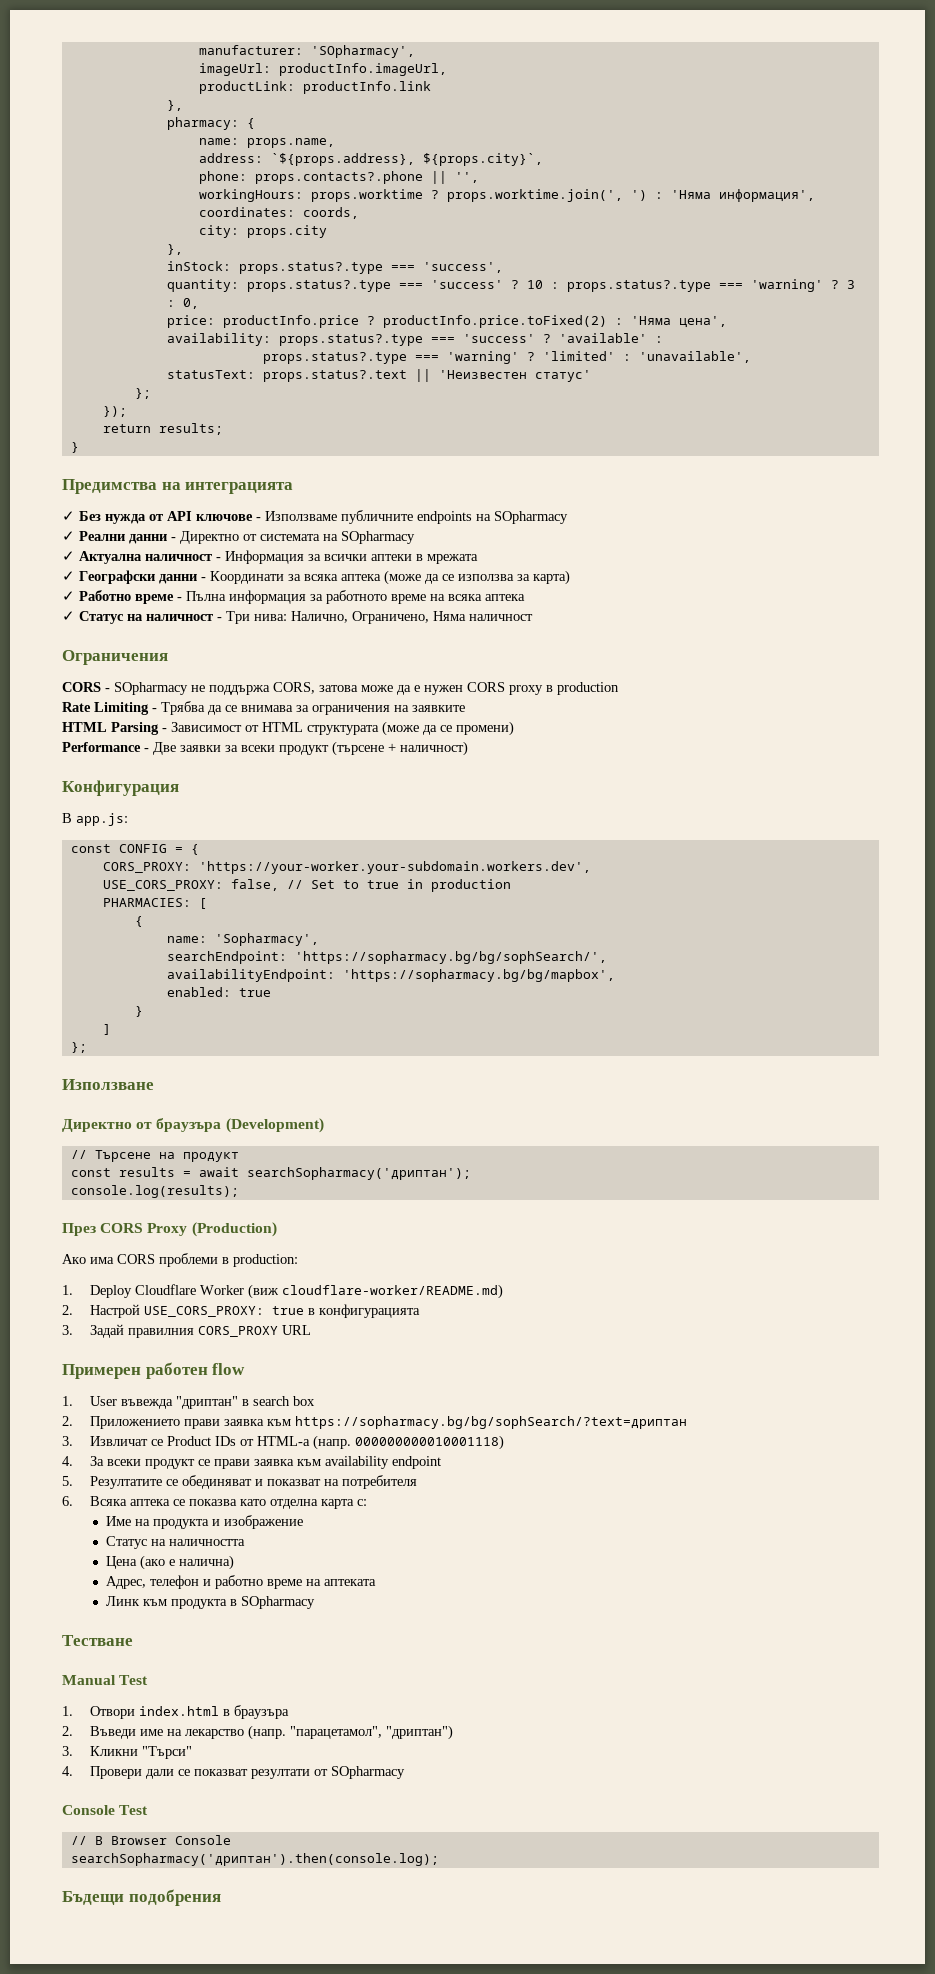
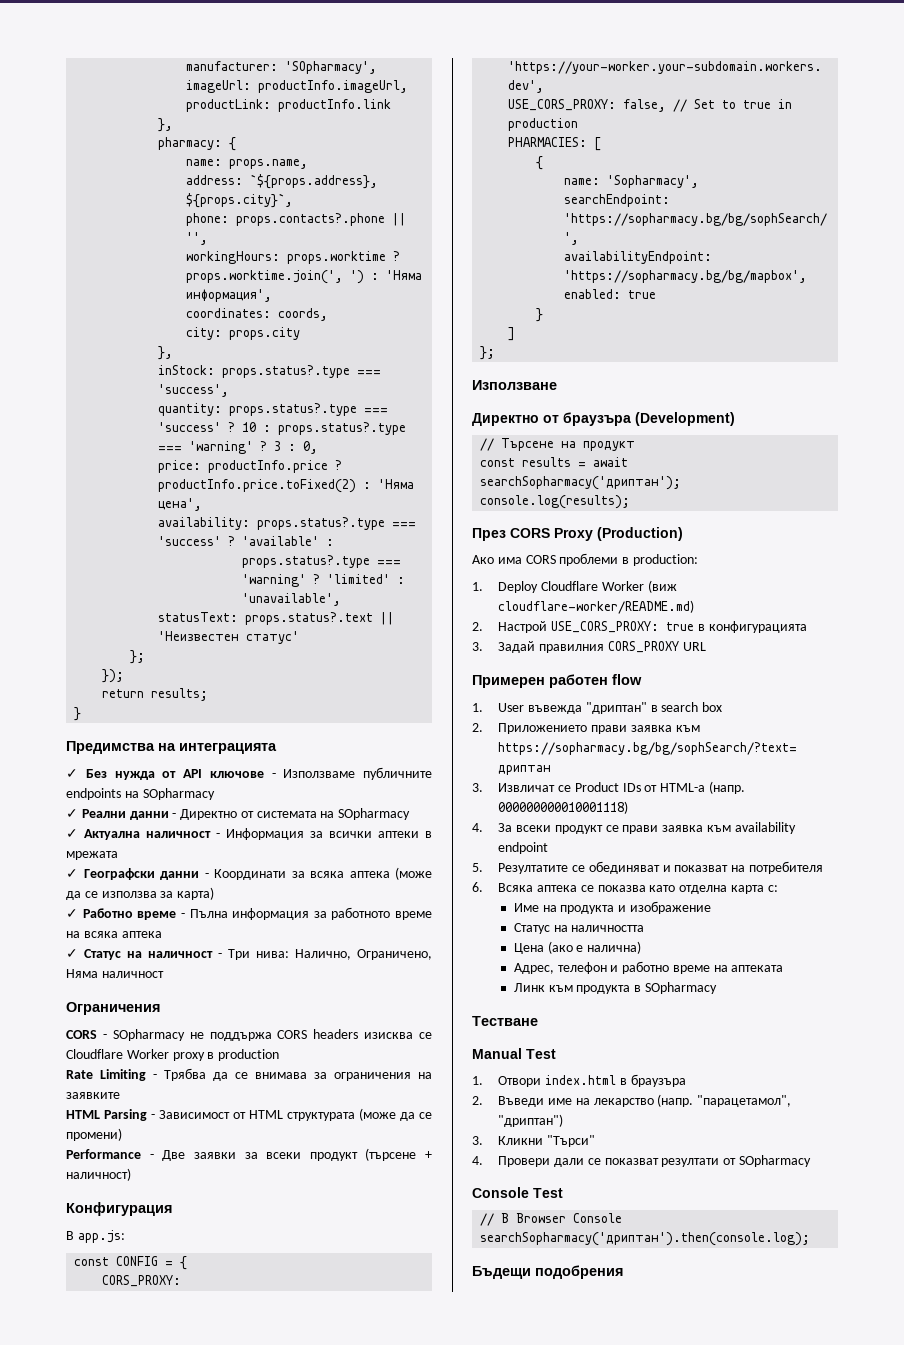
[273,682,505,695] CORS, затова може да е нужен CORS -> [277,1029,432,1039] [66,1049,169,1059] CORS headers изисква се Cloudflare Worker

